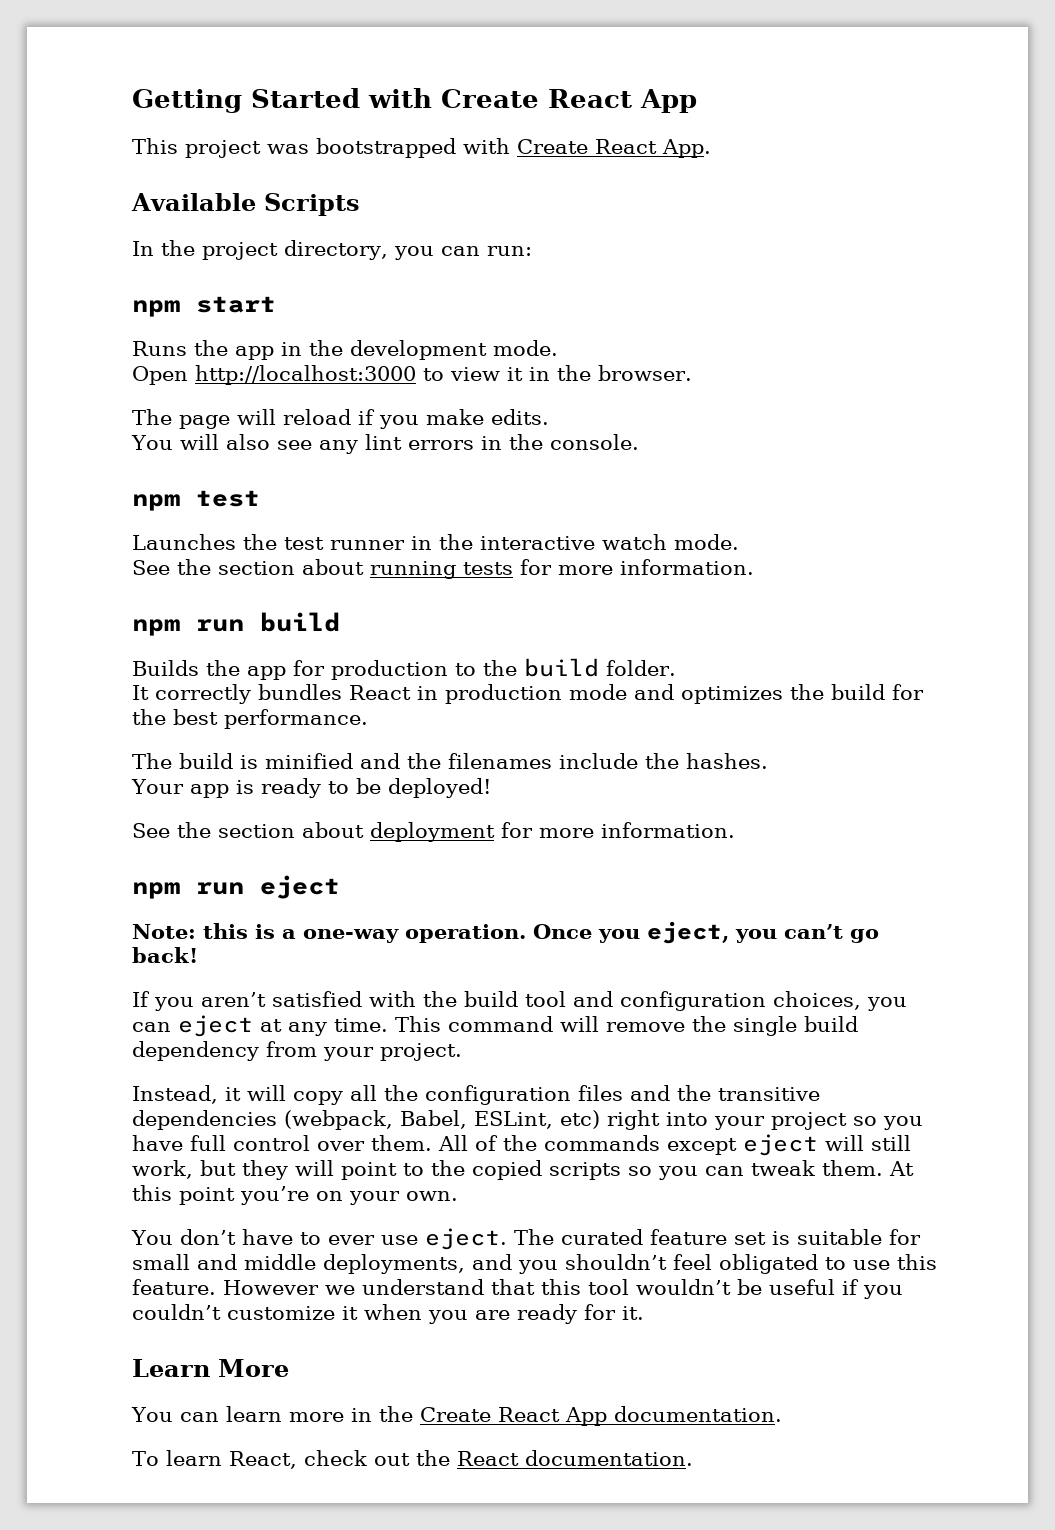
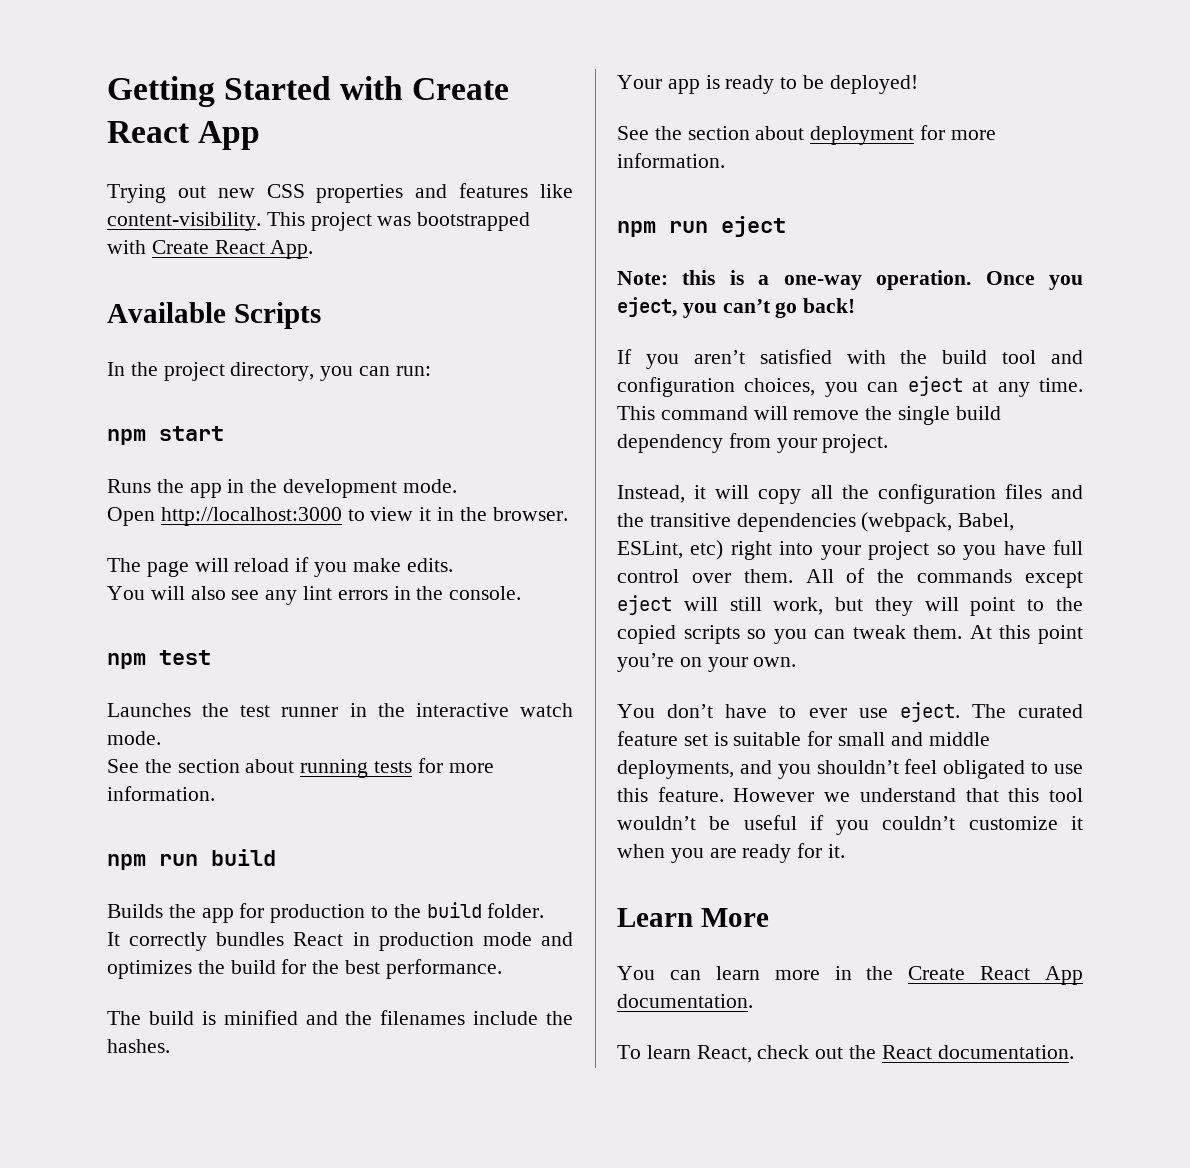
(697, 101) none -> [107,183,573,203] [107,212,261,231] Trying out new CSS properties and features like content-visibility.

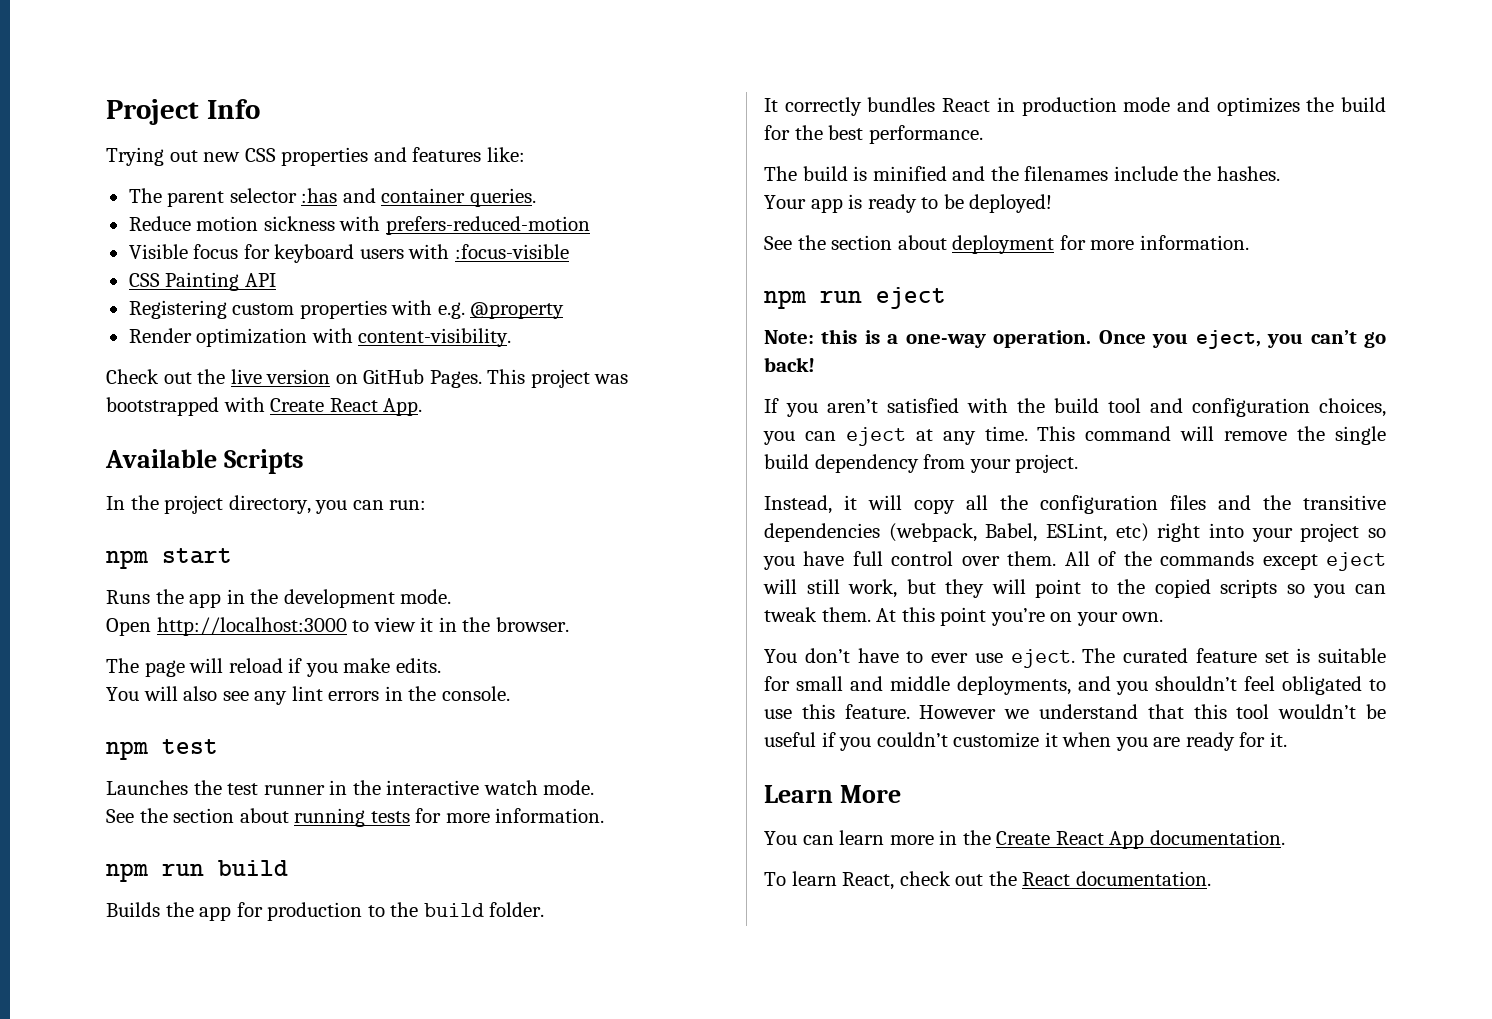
[107,76,510,107] [107,121,261,150] Getting Started with Create React App -> [106,99,260,125] Project Info
[540,184,573,198] [107,212,261,231] like content-visibility. -> [486,147,525,162] [128,188,536,207] [128,216,590,235] [128,244,569,263] [128,272,276,291] [128,300,565,319] [128,328,512,347] [106,369,482,388] like: // The parent selector :has and container queries. // Reduce motion sickness with prefers-reduced-motion // Visible focus for keyboard users with :focus-visible // CSS Painting API // Registering custom properties with e.g. @property // Render optimization with content-visibility. // Check out the live version on GitHub Pages.

